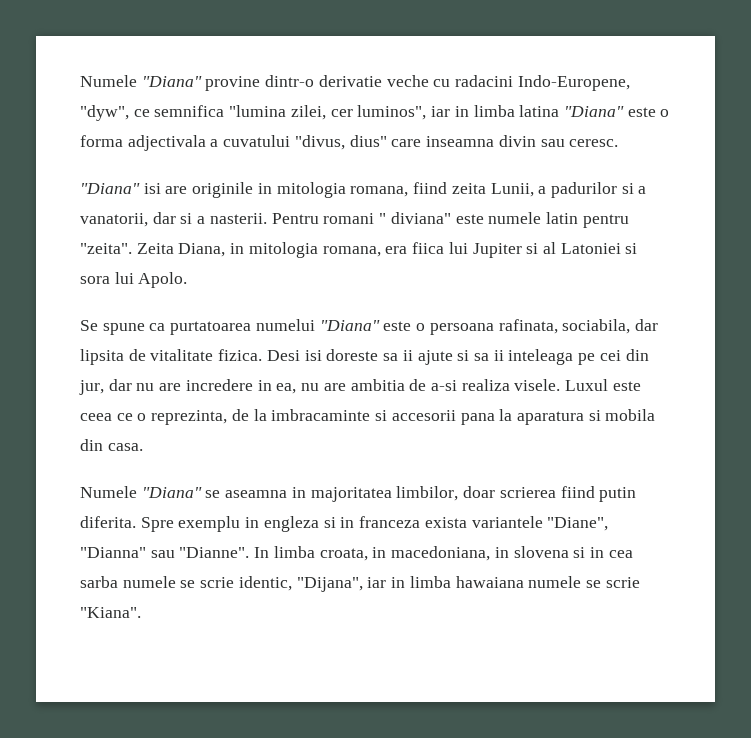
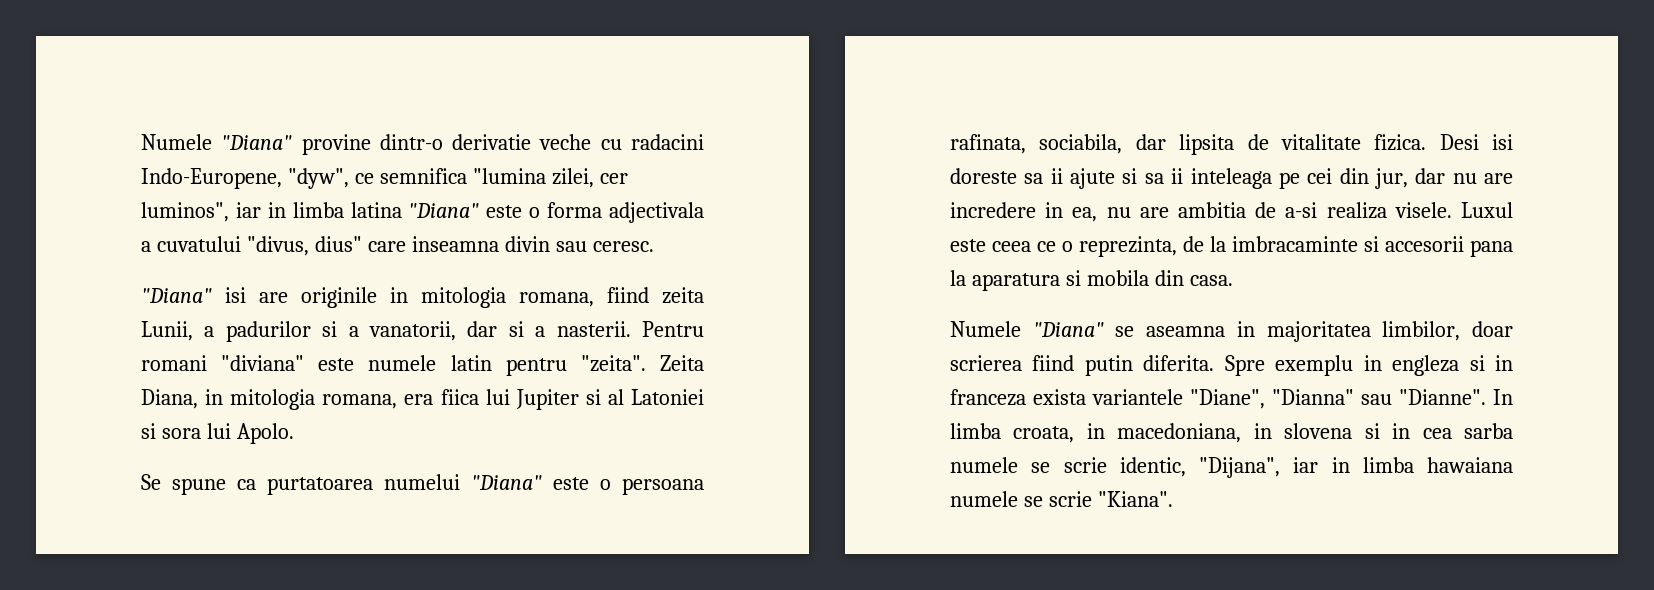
[379,212,451,224] " diviana" -> [221,355,305,371] "diviana"

